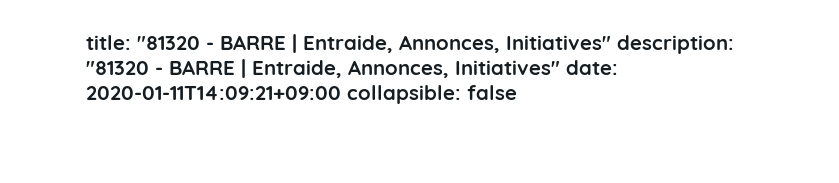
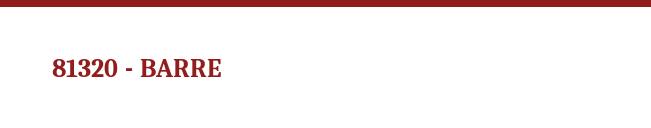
[86,34,734,54] [86,59,618,78] [86,85,517,104] title: "81320 - BARRE | Entraide, Annonces, Initiatives" description: "81320 - BARRE | Entraide, Annonces, Initiatives" date: 2020-01-11T14:09:21+09:00 collapsible: false -> [52,59,222,77] 81320 - BARRE

